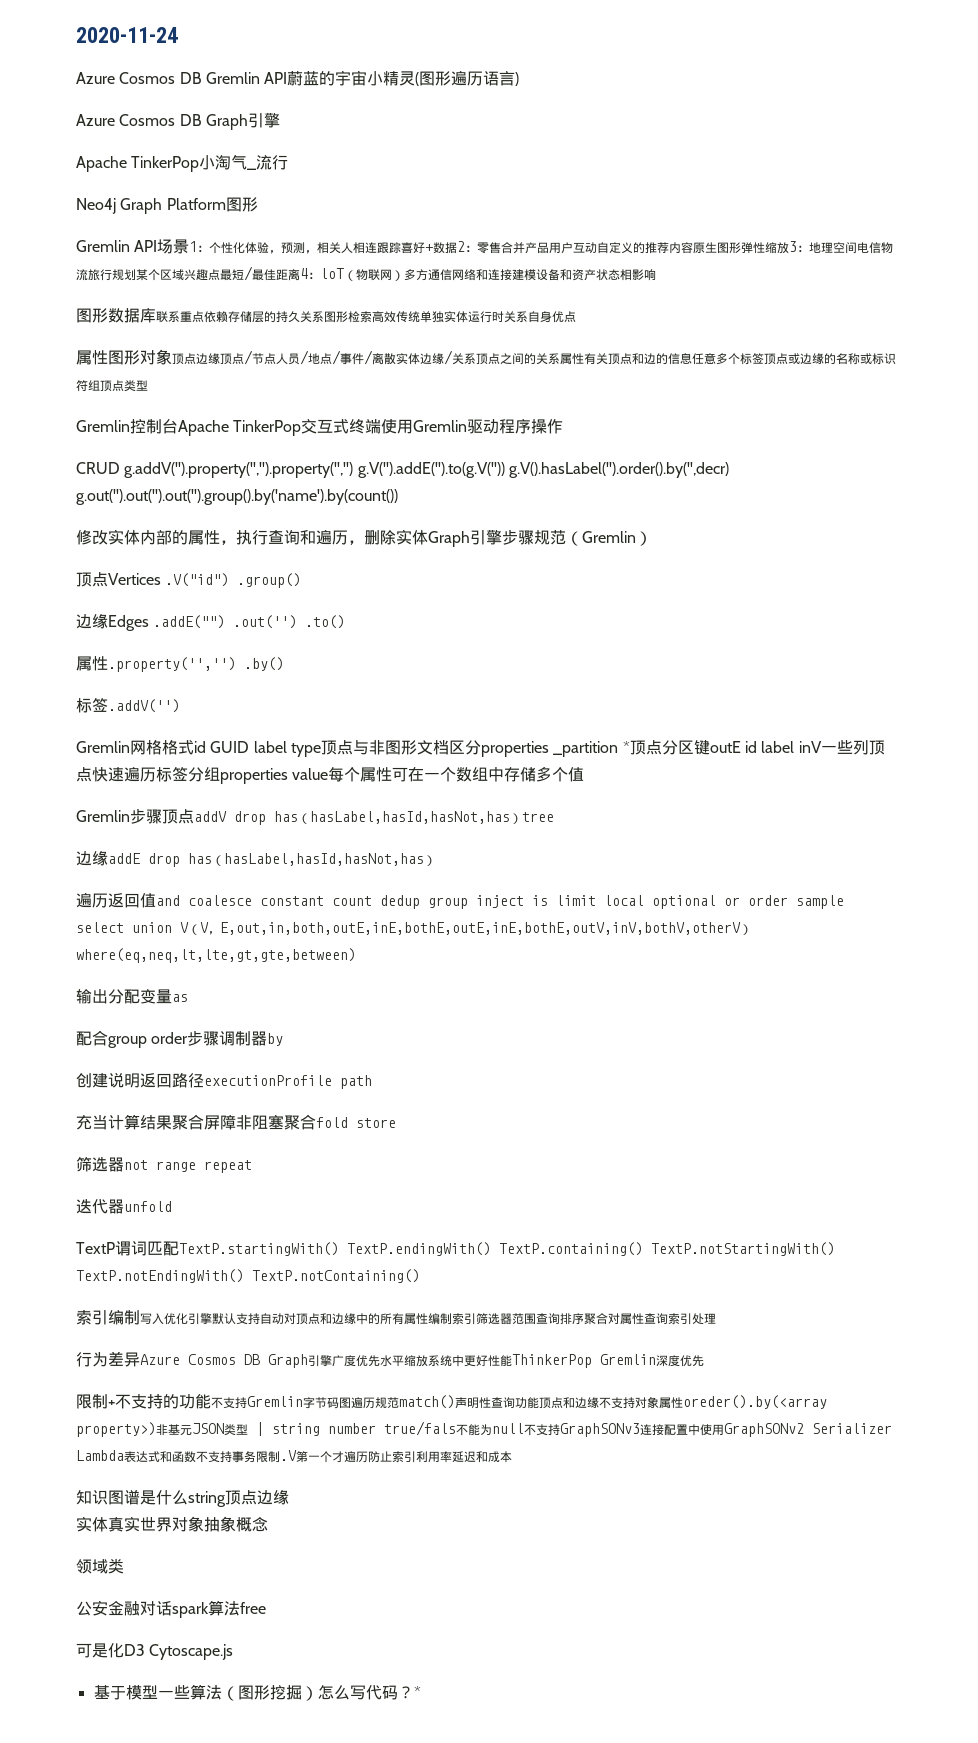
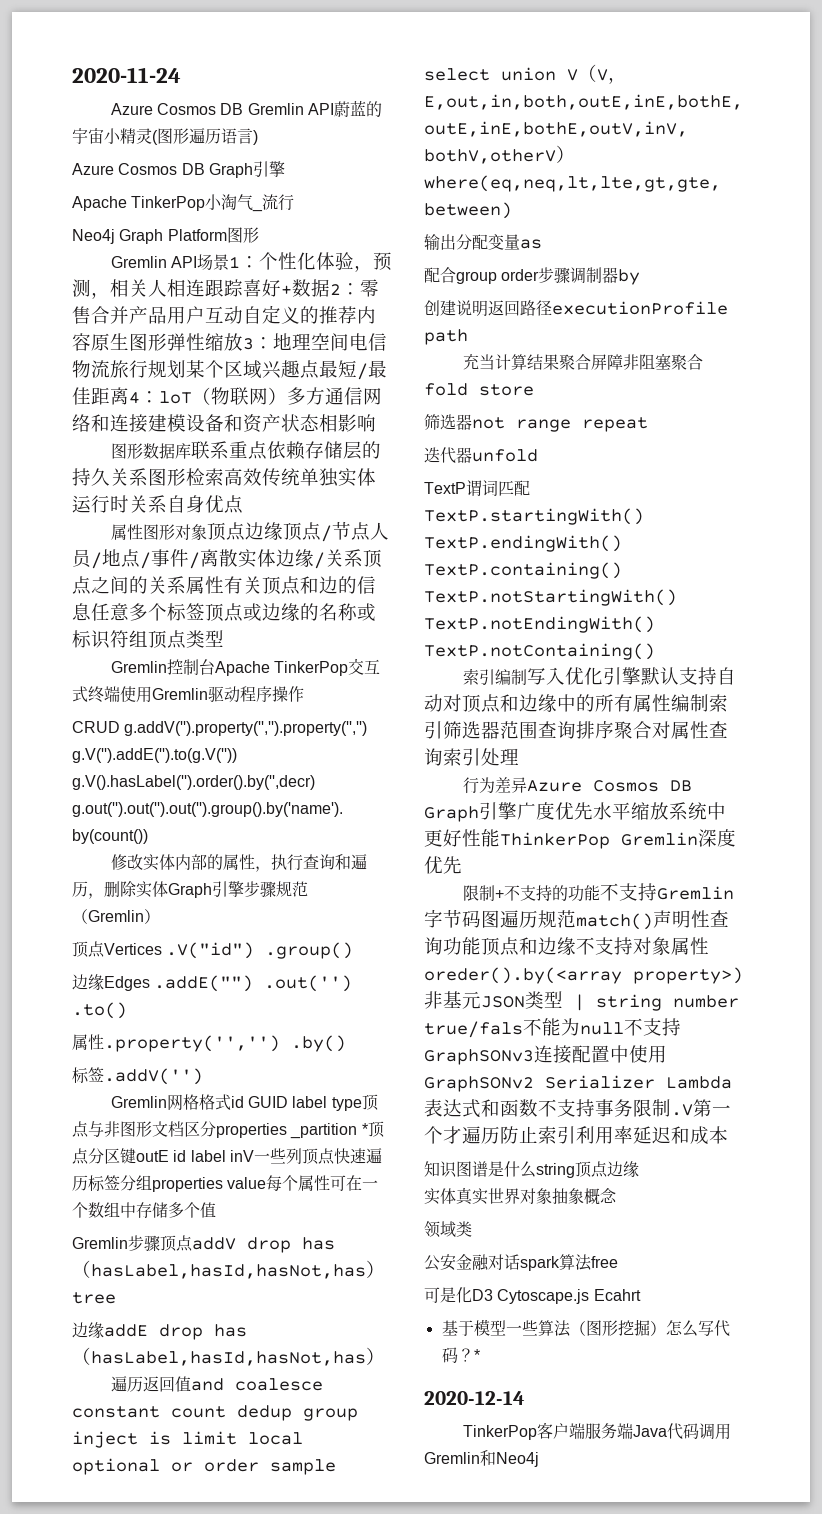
(234, 1652) none -> [593,1289,641,1301] Ecahrt
(421, 1692) none -> [424,1391,525,1405] [462,1422,731,1440] [424,1450,539,1467] // 2020-12-14 // TinkerPop客户端服务端Java代码调用Gremlin和Neo4j

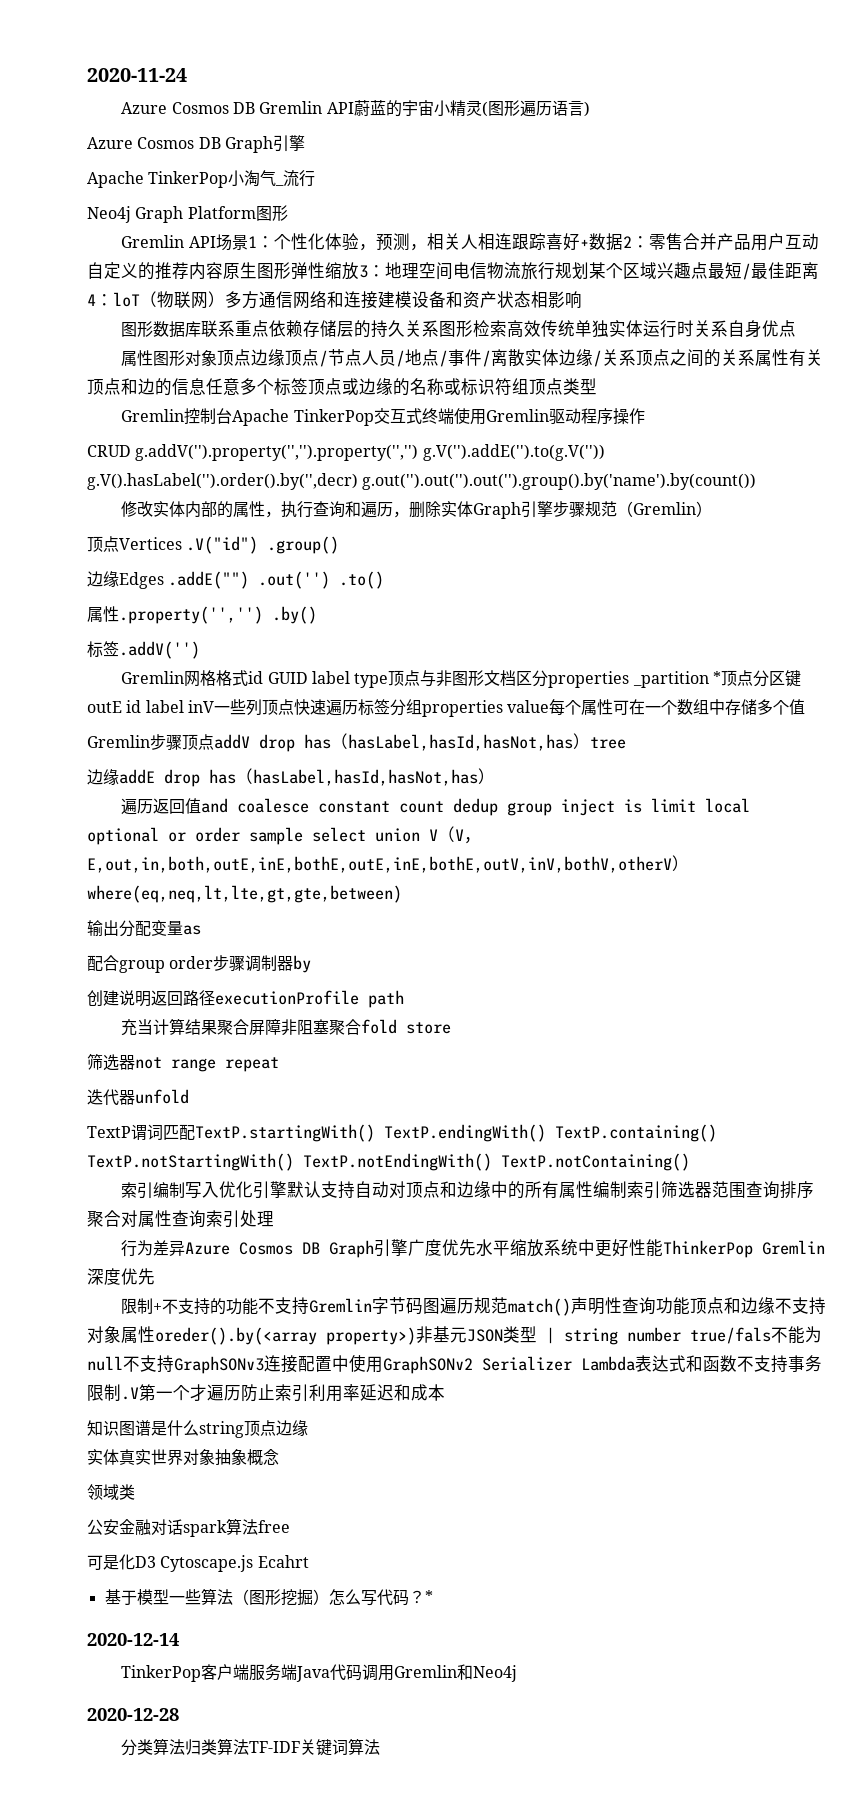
(539, 1459) none -> [87,1708,179,1721] [121,1738,381,1756] // 2020-12-28 // 分类算法归类算法TF-IDF关键词算法

